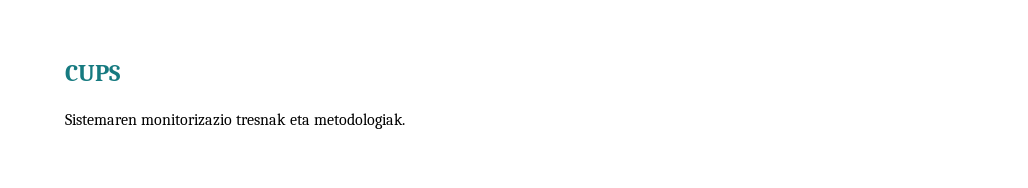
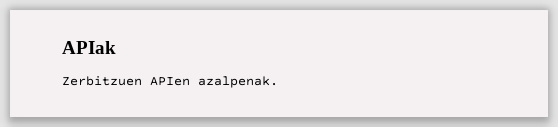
[65,65,120,81] [65,113,405,129] CUPS // Sistemaren monitorizazio tresnak eta metodologiak. -> [62,41,116,54] [62,76,278,88] APIak // Zerbitzuen APIen azalpenak.

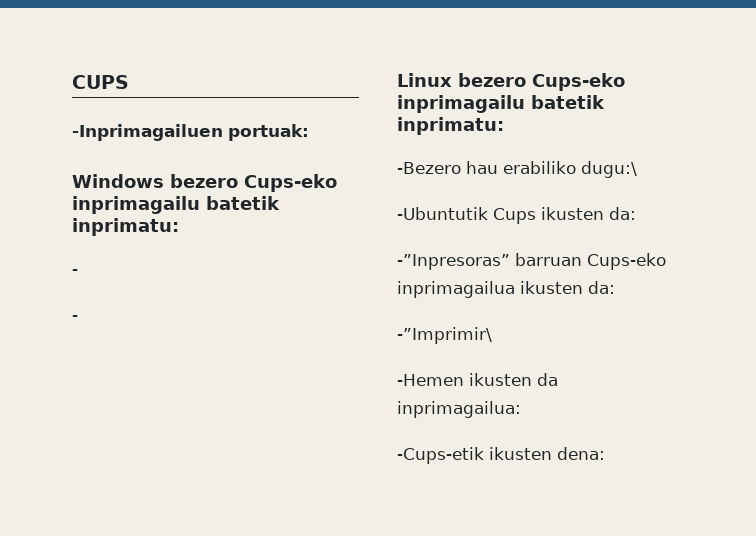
[62,41,116,54] [62,76,278,88] APIak // Zerbitzuen APIen azalpenak. -> [72,75,129,89] [72,124,309,141] [72,174,337,192] [72,196,280,214] [72,218,179,236] [72,269,78,275] [72,315,78,321] [397,73,625,91] [397,95,605,113] [397,117,504,135] [397,161,637,178] [397,207,636,224] [397,253,666,270] [397,281,615,298] [397,327,492,344] [397,373,558,386] [397,401,521,418] [397,447,605,464] CUPS // -Inprimagailuen portuak: // Windows bezero Cups-eko inprimagailu batetik inprimatu: // - // - // Linux bezero Cups-eko inprimagailu batetik inprimatu: // -Bezero hau erabiliko dugu:\ // -Ubuntutik Cups ikusten da: // -”Inpresoras” barruan Cups-eko inprimagailua ikusten da: // -”Imprimir\ // -Hemen ikusten da inprimagailua: // -Cups-etik ikusten dena:

